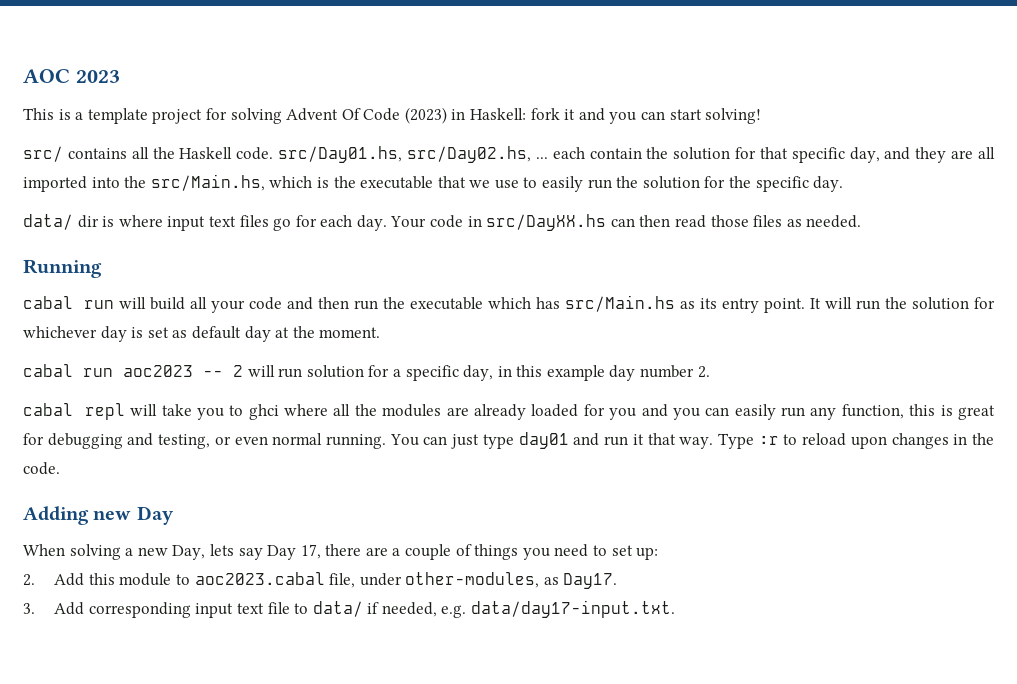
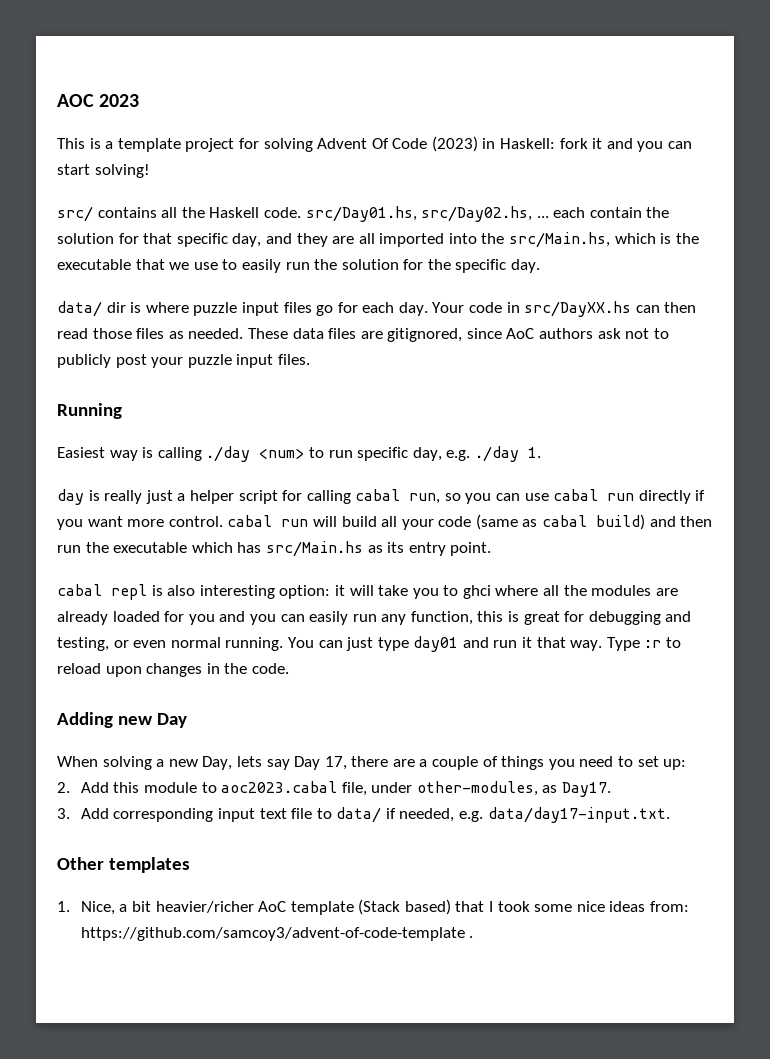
[167,216,236,231] input text -> [193,302,279,316] puzzle input
[23,259,102,278] // Running // -> [247,328,669,342] [57,354,310,368] [57,403,122,419] [57,446,541,462] [57,489,706,505] [57,516,223,530] These data files are gitignored, since AoC authors ask not to publicly post your puzzle input files. // Running // Easiest way is calling ./day <num> to run specific day, e.g. ./day 1. // day is really just a helper script for calling cabal run, so you can use cabal run directly if you want more control.
(282, 303) none -> [475,514,646,530] (same as cabal build)
[809,297,995,310] [23,326,381,342] [23,364,710,381] [23,403,125,420] It will run the solution for whichever day is set as default day at the moment. // cabal run aoc2023 -- 2 will run solution for a specific day, in this example day number 2. // cabal repl -> [57,584,345,600] // cabal repl is also interesting option: it
(676, 609) none -> [57,857,190,873] [57,899,690,915] [80,927,474,941] // Other templates // 1. Nice, a bit heavier/richer AoC template (Stack based) that I took some nice ideas from: https://github.com/samcoy3/advent-of-code-template .

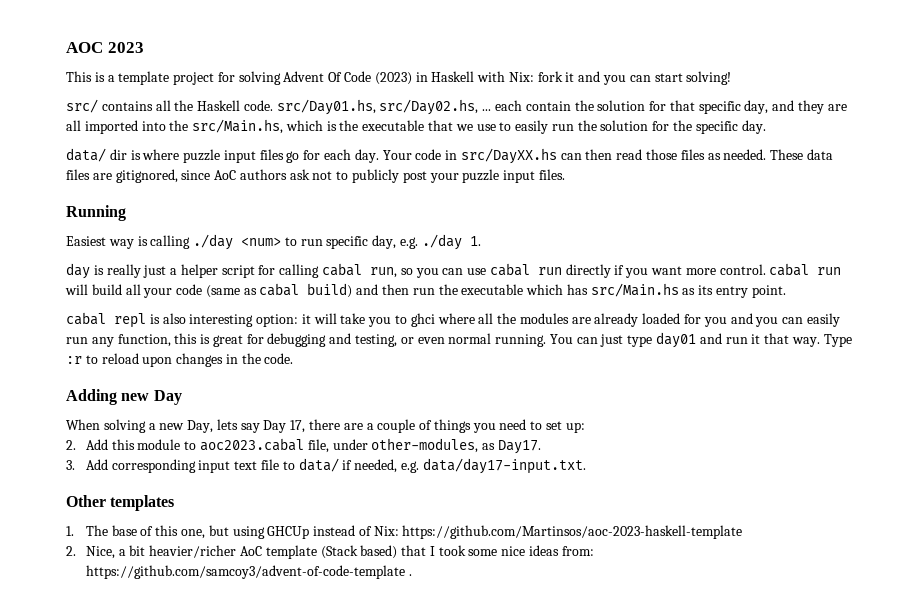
[500,138,556,149] Haskell: -> [431,71,534,82] Haskell with Nix:
(70, 906) none -> [85,525,743,539] [66,546,76,556] The base of this one, but using GHCUp instead of Nix: https://github.com/Martinsos/aoc-2023-haskell-template // 2.

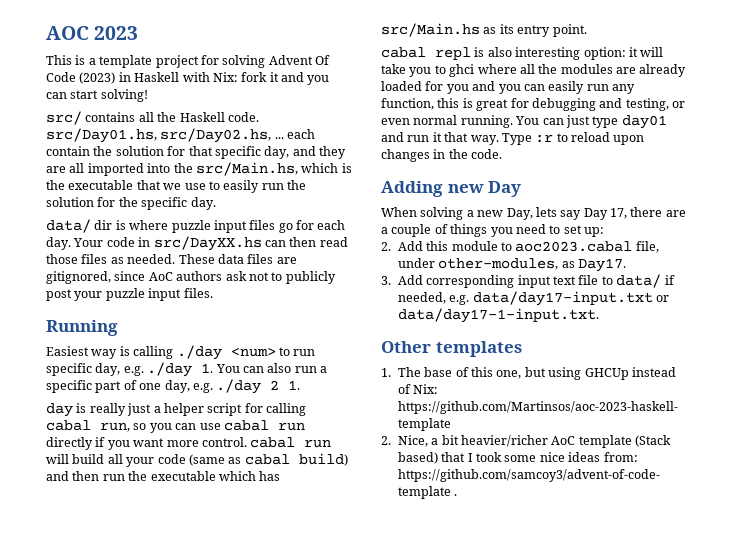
(481, 241) none -> [215,363,327,373] [46,379,301,394] You can also run a specific part of one day, e.g. ./day 2 1.
[422,458,586,474] data/day17-input.txt. -> [472,291,670,306] [397,308,599,323] data/day17-input.txt or data/day17-1-input.txt.

